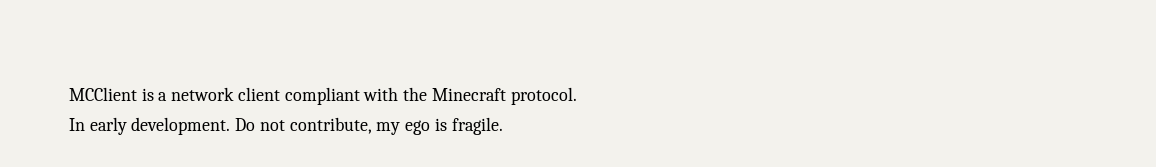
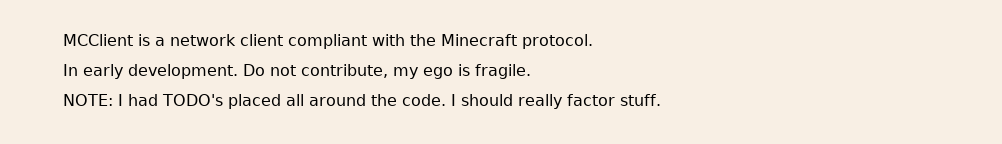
(503, 126) none -> [63,94,661,109] // NOTE: I had TODO's placed all around the code. I should really factor stuff.

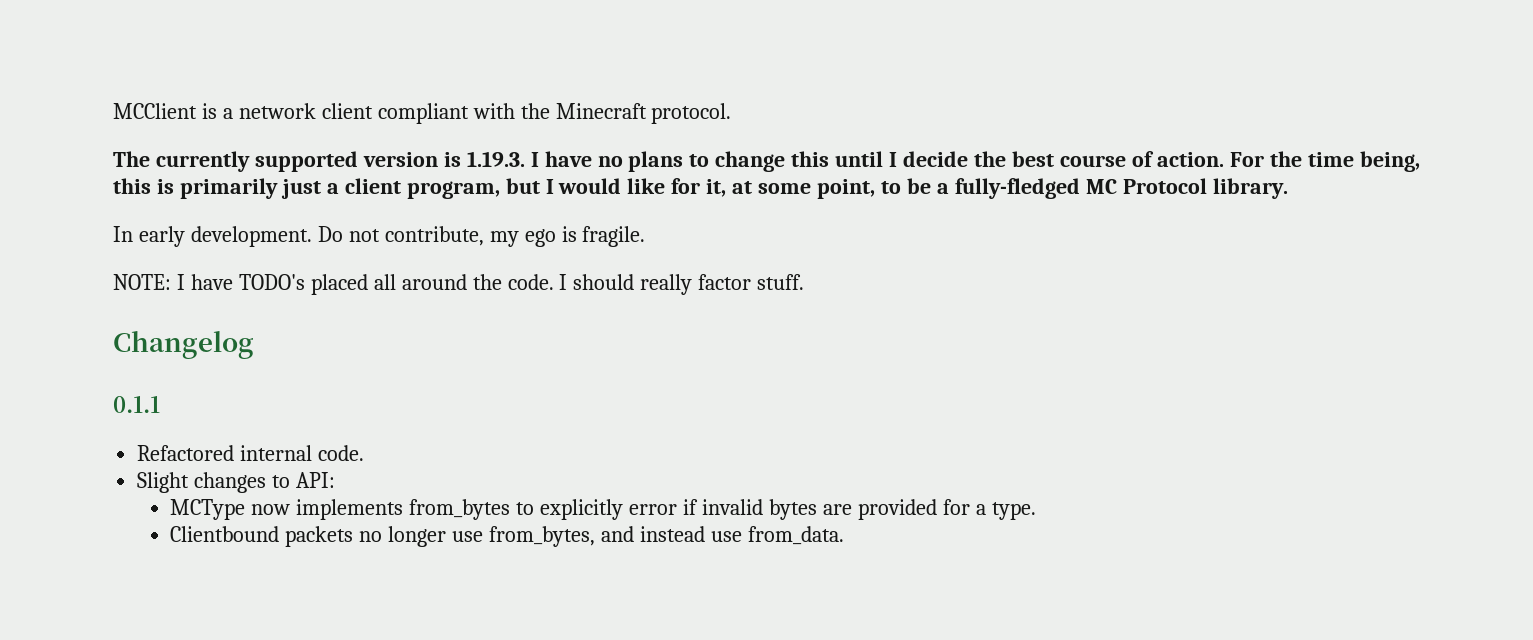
(593, 41) none -> [113,151,1420,172] [113,178,1288,199] // The currently supported version is 1.19.3. I have no plans to change this until I decide the best course of action. For the time being, this is primarily just a client program, but I would like for it, at some point, to be a fully-fledged MC Protocol library.
[128,94,158,106] had -> [190,274,233,290] have
(661, 100) none -> [113,331,254,359] [113,396,160,413] [137,445,365,461] [137,472,336,493] [170,499,1036,520] [170,526,844,547] // Changelog // 0.1.1 // Refactored internal code. // Slight changes to API: // MCType now implements from_bytes to explicitly error if invalid bytes are provided for a type. // Clientbound packets no longer use from_bytes, and instead use from_data.

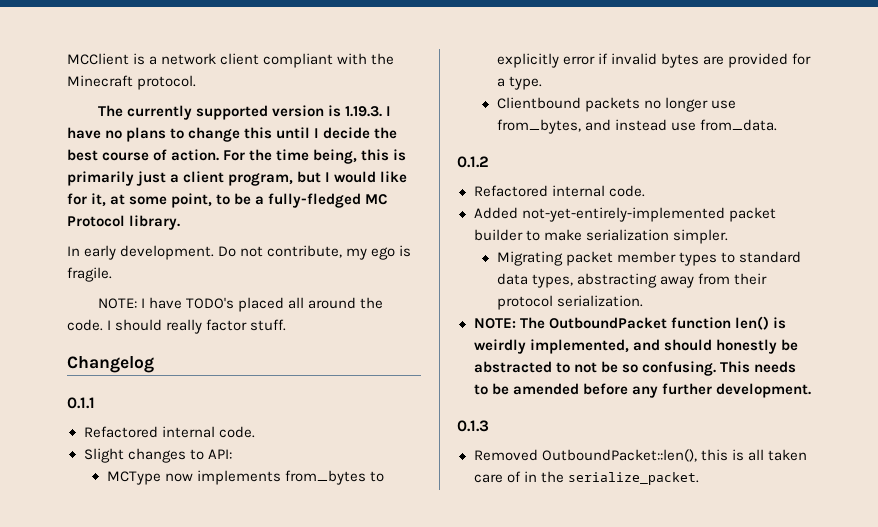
(844, 535) none -> [457,156,489,168] [473,185,645,197] [473,207,776,222] [473,229,728,244] [496,251,802,266] [496,273,768,288] [496,295,643,310] [473,316,786,330] [473,339,798,354] [473,361,796,376] [473,383,811,398] [457,420,489,432] [473,449,807,462] [473,471,699,485] // 0.1.2 // Refactored internal code. // Added not-yet-entirely-implemented packet builder to make serialization simpler. // Migrating packet member types to standard data types, abstracting away from their protocol serialization. // NOTE: The OutboundPacket function len() is weirdly implemented, and should honestly be abstracted to not be so confusing. This needs to be amended before any further development. // 0.1.3 // Removed OutboundPacket::len(), this is all taken care of in the serialize_packet.

